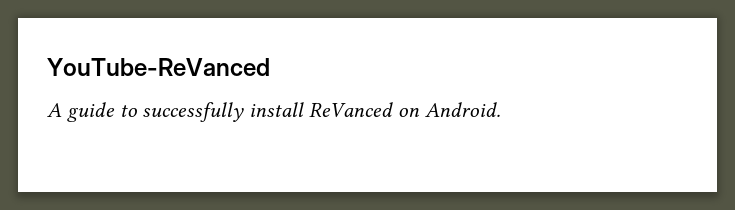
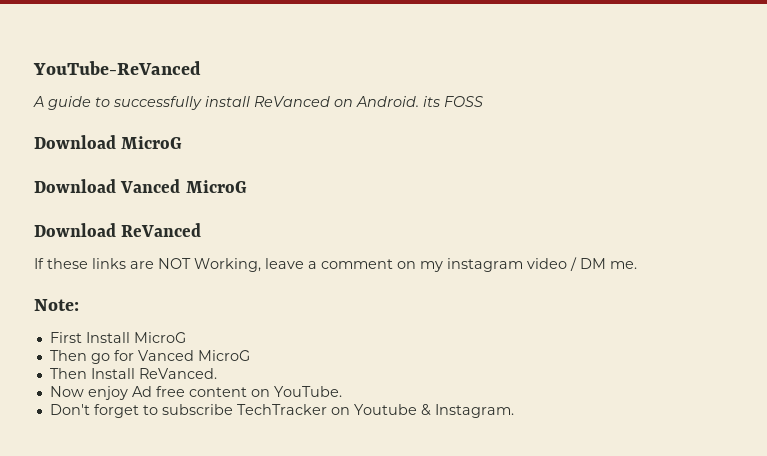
(501, 109) none -> [423,96,483,107] [34,135,183,149] [34,179,247,193] [34,223,202,237] [34,257,637,272] [34,299,79,311] [49,332,186,343] [49,350,250,364] [49,368,217,379] [49,386,342,400] [49,404,514,418] its FOSS // Download MicroG // Download Vanced MicroG // Download ReVanced // If these links are NOT Working, leave a comment on my instagram video / DM me. // Note: // First Install MicroG // Then go for Vanced MicroG // Then Install ReVanced. // Now enjoy Ad free content on YouTube. // Don't forget to subscribe TechTracker on Youtube & Instagram.

